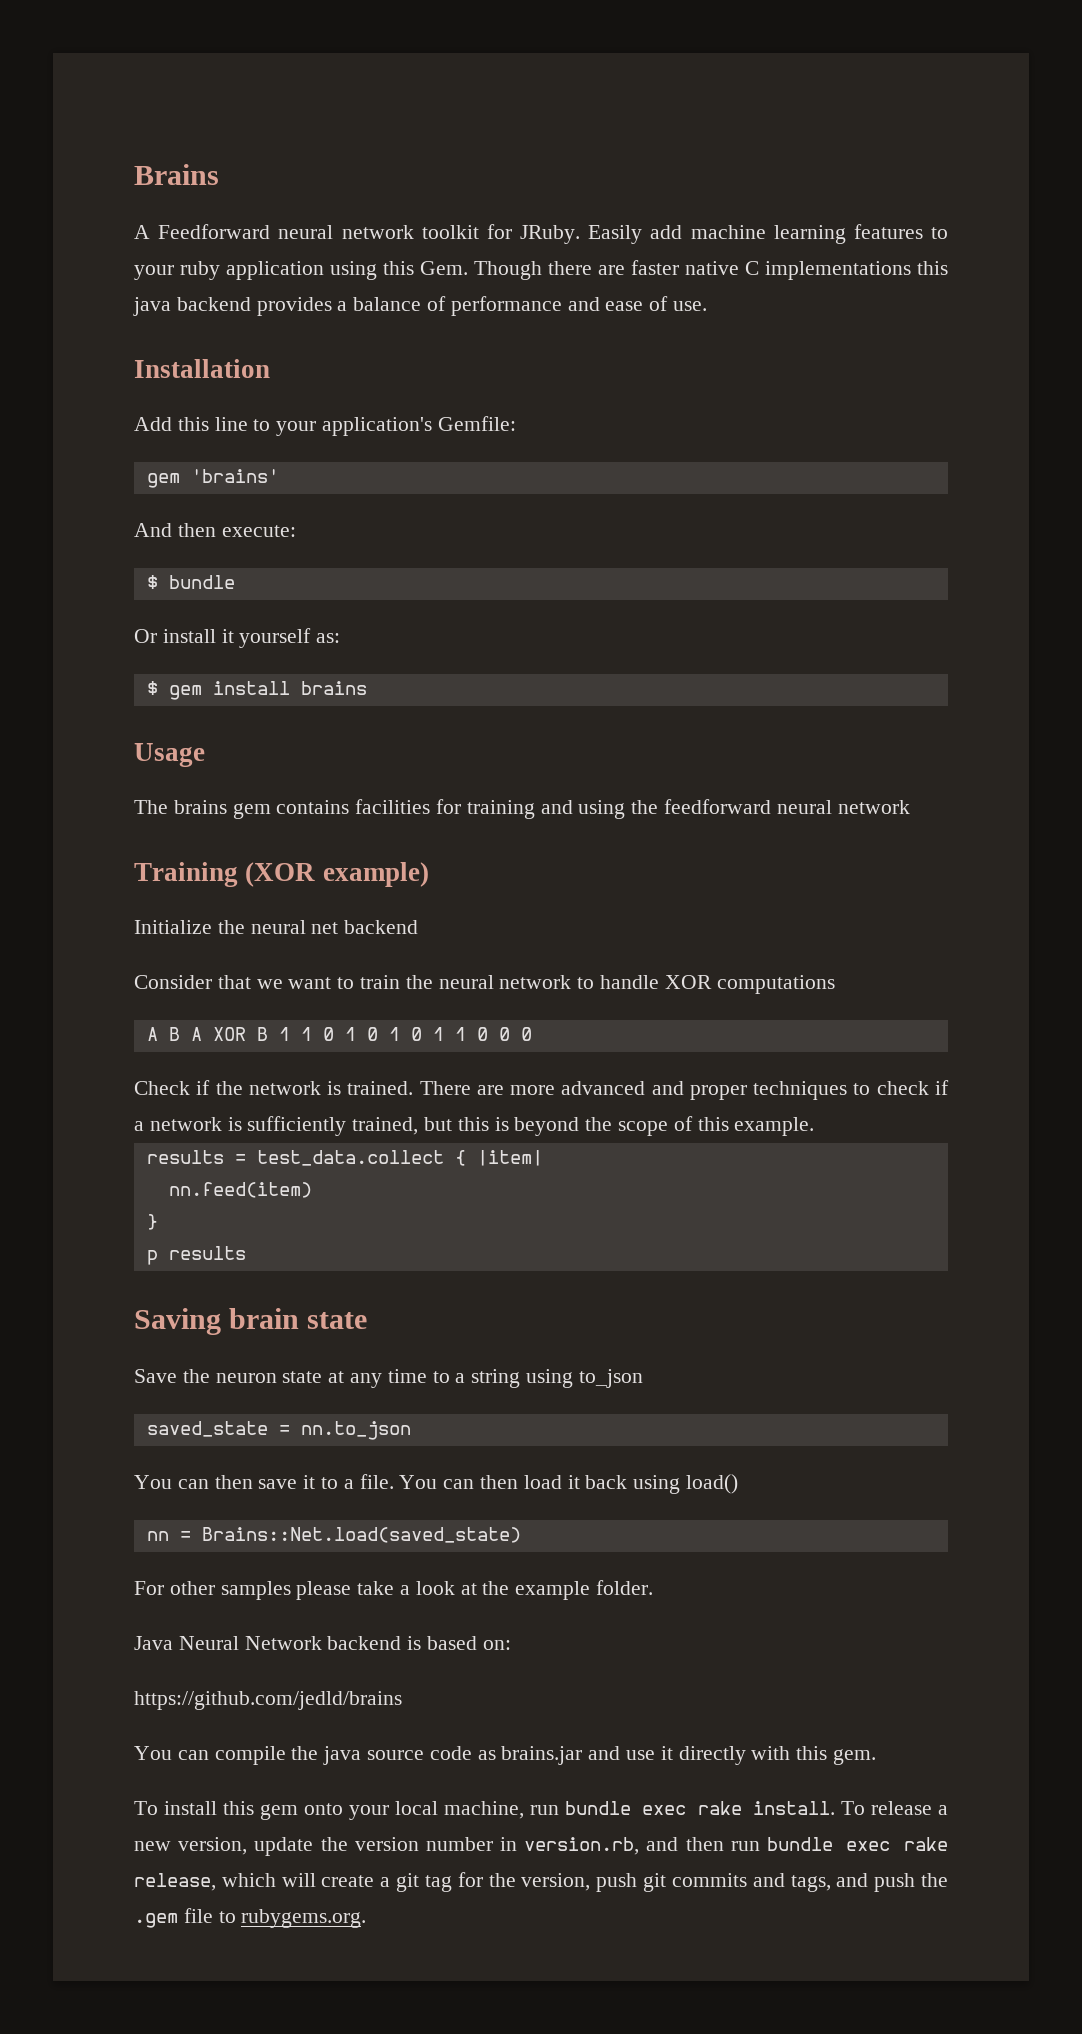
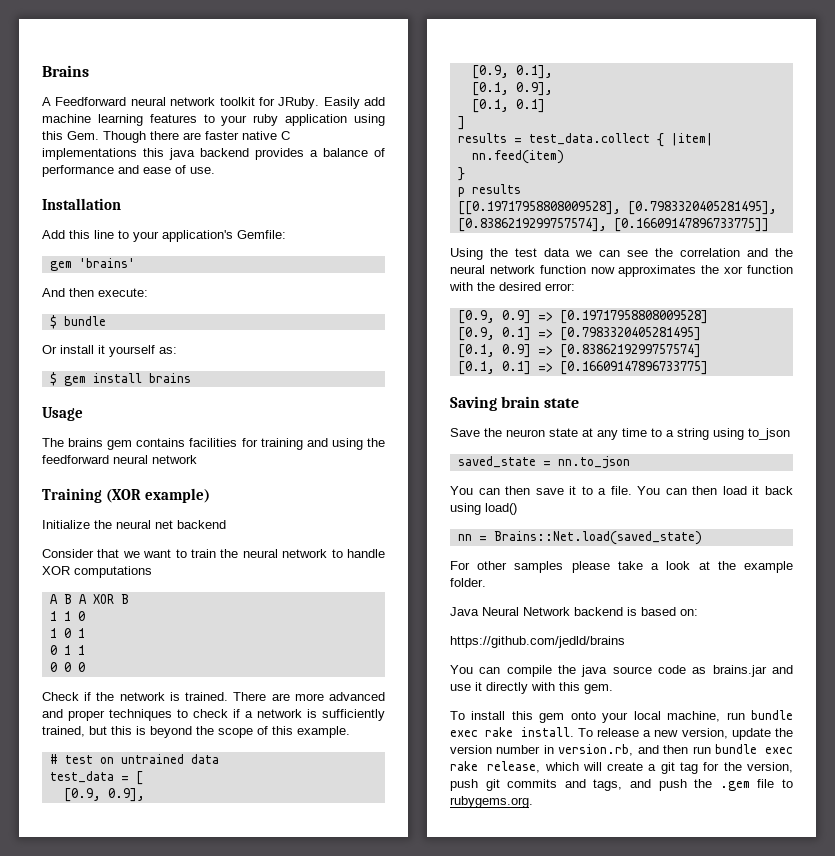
[278,1027,400,1041] 1 1 0 1 0 1 -> [49,611,85,621] [49,628,85,638] // 1 1 0 // 1 0 1 //
(466, 1034) none -> (85, 650) //
(815, 1126) none -> [49,754,219,764] [49,771,143,785] [63,788,145,802] [471,65,553,79] [471,82,553,96] [471,99,545,113] [457,116,465,130] // # test on untrained data // test_data = [ // [0.9, 0.9], // [0.9, 0.1], // [0.1, 0.9], // [0.1, 0.1] // ]
(246, 1253) none -> [457,201,777,215] [457,218,769,232] [450,248,793,260] [450,265,793,277] [449,282,575,291] [457,310,708,324] [457,327,701,341] [457,344,701,358] [457,361,708,375] // [[0.19717958808009528], [0.7983320405281495], [0.8386219299757574], [0.16609147896733775]] // Using the test data we can see the correlation and the neural network function now approximates the xor function with the desired error: // [0.9, 0.9] => [0.19717958808009528] // [0.9, 0.1] => [0.7983320405281495] // [0.1, 0.9] => [0.8386219299757574] // [0.1, 0.1] => [0.16609147896733775]

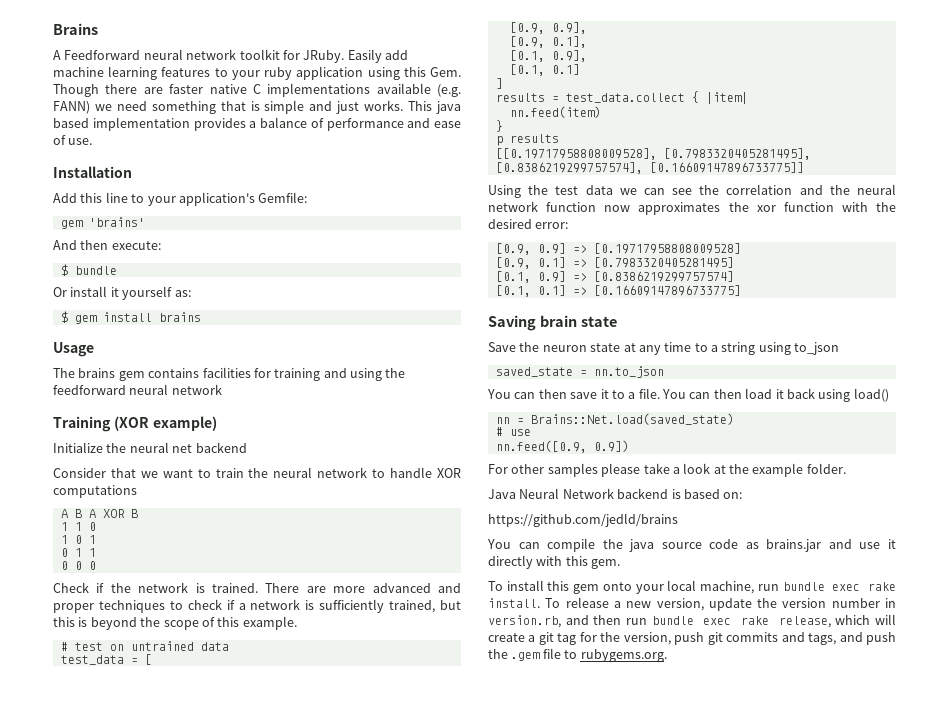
[143,148,249,160] this java backend -> [376,83,461,97] [53,100,462,114] [53,117,190,131] available (e.g. FANN) we need something that is simple and just works. This java based implementation
(702, 538) none -> [495,427,531,436] [495,440,629,453] // # use // nn.feed([0.9, 0.9])

